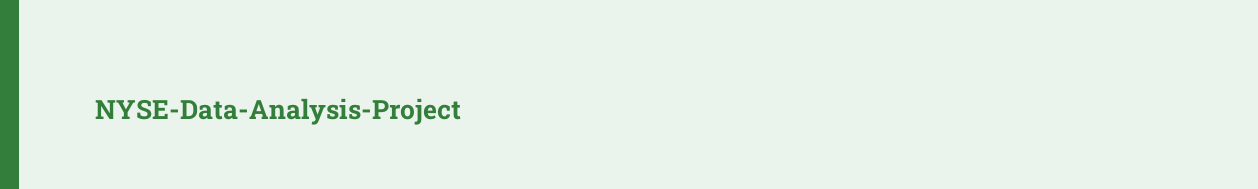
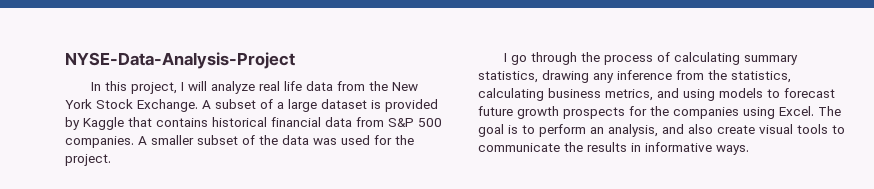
(461, 111) none -> [90,81,418,94] [65,99,438,112] [65,117,442,130] [65,135,414,148] [65,154,111,166] [503,52,798,65] [478,70,791,83] [478,88,835,101] [478,106,841,119] [478,124,845,137] [478,142,749,155] // In this project, I will analyze real life data from the New York Stock Exchange. A subset of a large dataset is provided by Kaggle that contains historical financial data from S&P 500 companies. A smaller subset of the data was used for the project. // I go through the process of calculating summary statistics, drawing any inference from the statistics, calculating business metrics, and using models to forecast future growth prospects for the companies using Excel. The goal is to perform an analysis, and also create visual tools to communicate the results in informative ways.

